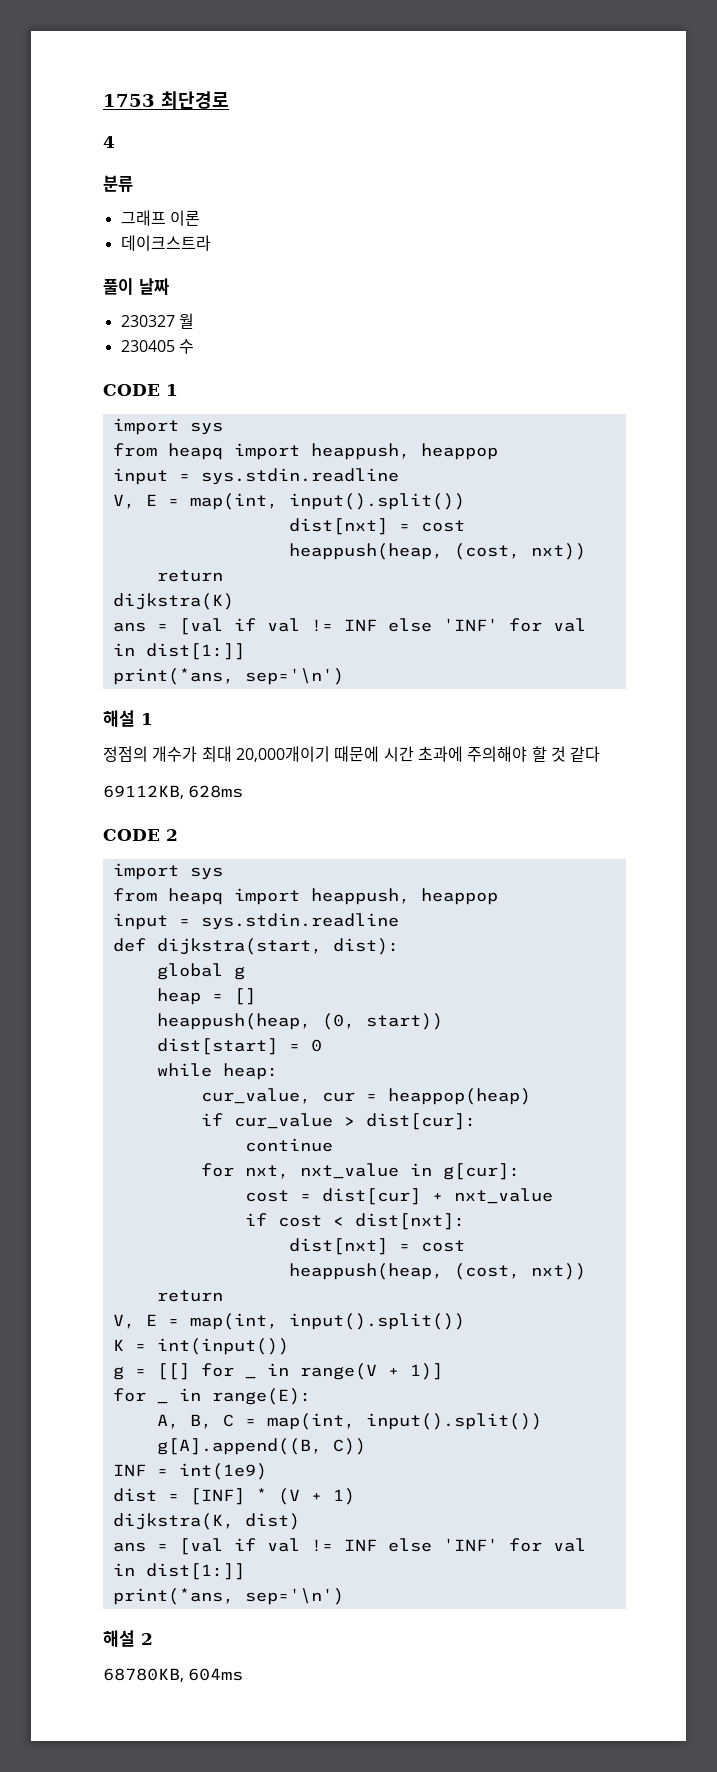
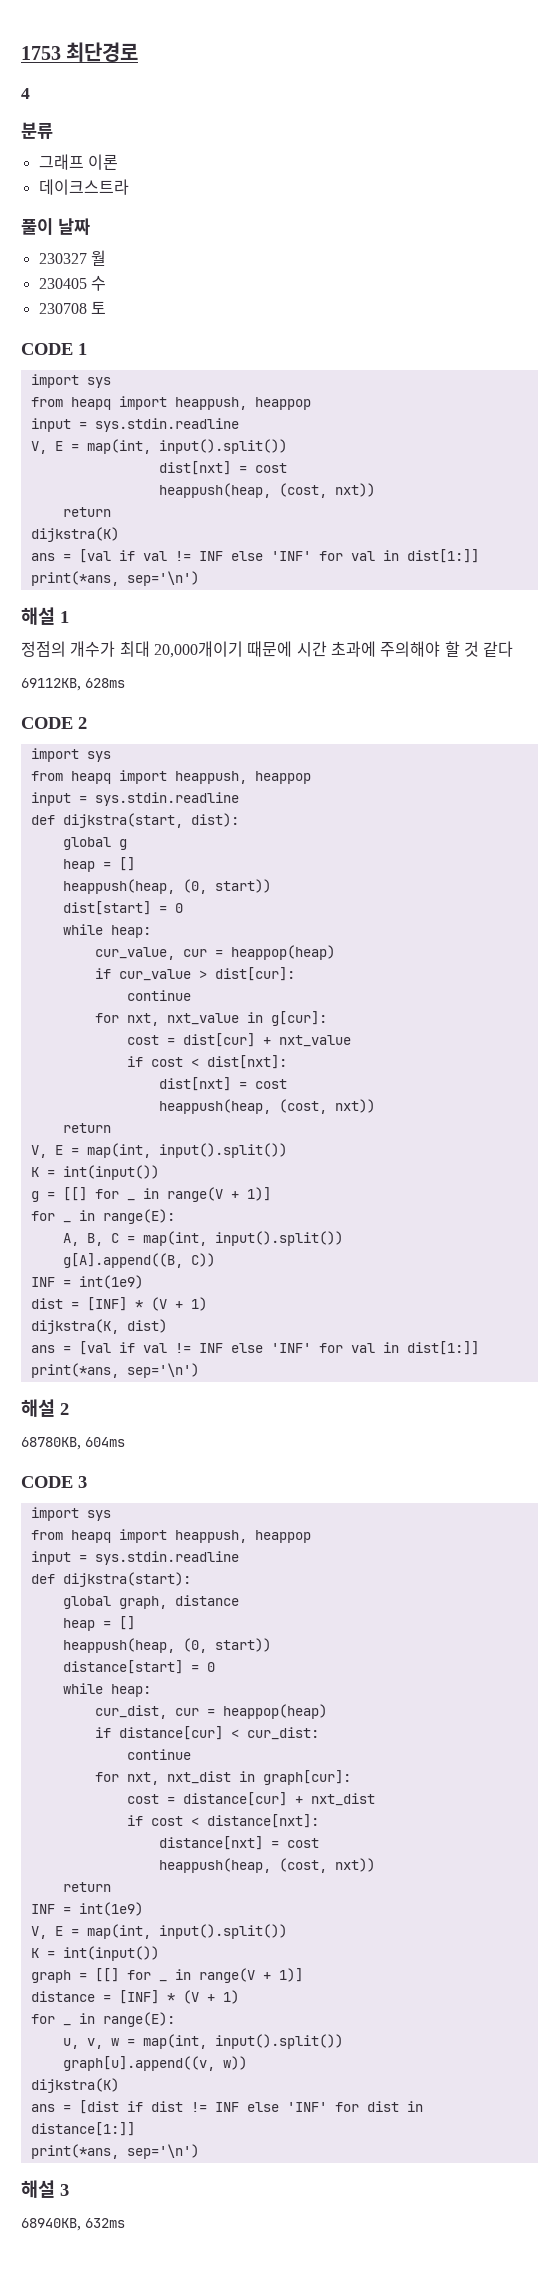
(194, 346) none -> [38,301,106,314] // 230708 토
(244, 1674) none -> [21,1476,87,1488] [30,1507,111,1521] [30,1529,311,1543] [30,1551,239,1565] [30,1572,191,1587] [62,1595,239,1609] [62,1616,135,1631] [62,1638,271,1653] [62,1660,215,1674] [62,1683,151,1697] [94,1704,327,1719] [94,1726,319,1740] [126,1749,191,1760] [94,1770,351,1785] [126,1792,375,1806] [126,1814,319,1828] [158,1836,319,1850] [158,1858,375,1873] [62,1882,111,1892] [30,1902,143,1916] [30,1924,287,1939] [30,1946,159,1961] [30,1968,151,1983] [158,1980,167,1982] [174,1968,303,1983] [30,1990,239,2004] [30,2014,55,2024] [62,2024,71,2026] [78,2012,175,2027] [62,2034,343,2049] [62,2056,247,2071] [30,2078,119,2093] [30,2100,423,2114] [30,2122,135,2136] [30,2144,199,2159] [21,2180,69,2198] [21,2218,126,2231] // CODE 3 // import sys // from heapq import heappush, heappop // input = sys.stdin.readline // def dijkstra(start): // global graph, distance // heap = [] // heappush(heap, (0, start)) // distance[start] = 0 // while heap: // cur_dist, cur = heappop(heap) // if distance[cur] < cur_dist: // continue // for nxt, nxt_dist in graph[cur]: // cost = distance[cur] + nxt_dist // if cost < distance[nxt]: // distance[nxt] = cost // heappush(heap, (cost, nxt)) // return // INF = int(1e9) // V, E = map(int, input().split()) // K = int(input()) // graph = [[] for _ in range(V + 1)] // distance = [INF] * (V + 1) // for _ in range(E): // u, v, w = map(int, input().split()) // graph[u].append((v, w)) // dijkstra(K) // ans = [dist if dist != INF else 'INF' for dist in distance[1:]] // print(*ans, sep='\n') // 해설 3 // 68940KB, 632ms

